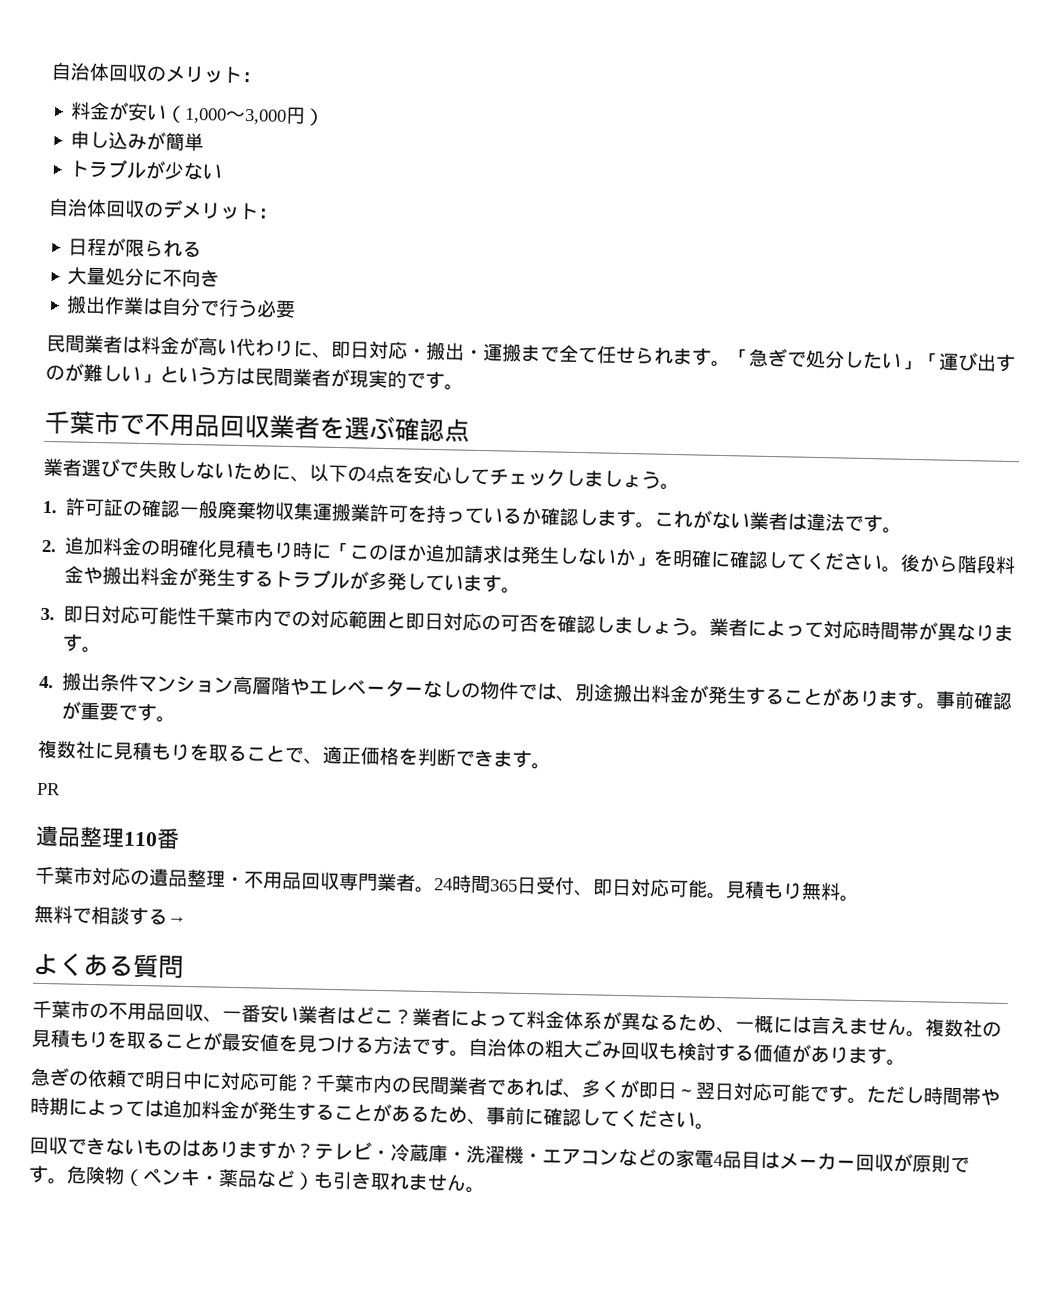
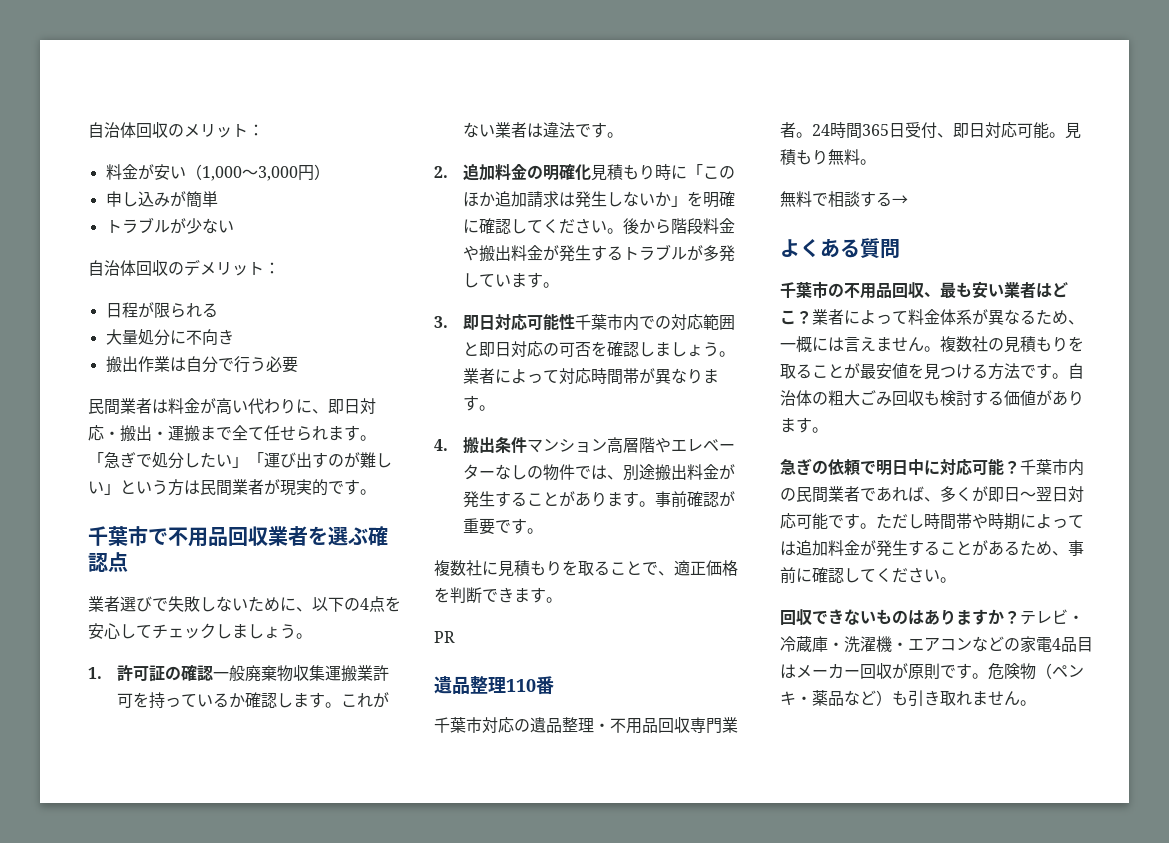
[222,1004,261,1023] 一番 -> [940,282,972,298] 最も

